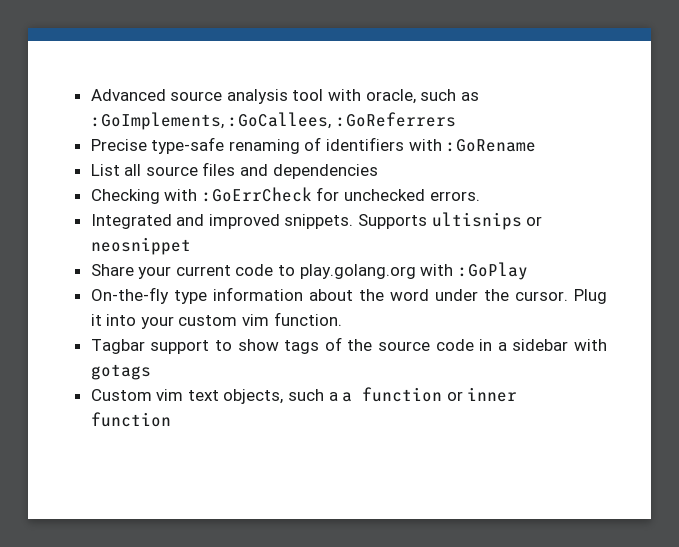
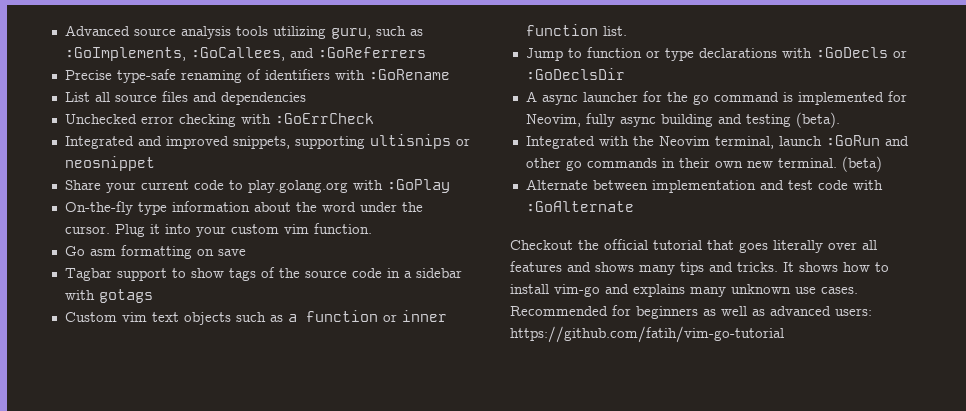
[292,89,416,104] tool with oracle, -> [235,26,371,39] tools utilizing guru,
(332, 120) none -> [289,48,314,58] and
[90,189,160,204] Checking -> [64,114,236,127] Unchecked error checking
[316,187,480,201] for unchecked errors. -> (374, 118) none
[284,214,428,229] snippets. Supports -> [232,136,365,149] snippets, supporting
(342, 319) none -> [64,245,246,259] // Go asm formatting on save
[223,389,338,404] objects, such a -> [183,312,283,325] objects such as
(171, 419) none -> [602,26,627,36] [525,47,907,61] [525,68,625,80] [525,91,907,105] [525,112,840,128] [525,135,909,149] [525,156,882,172] [525,179,883,193] [525,201,634,212] [510,239,877,253] [510,261,889,275] [510,284,858,297] [510,305,872,319] [510,326,784,343] list. // Jump to function or type declarations with :GoDecls or :GoDeclsDir // A async launcher for the go command is implemented for Neovim, fully async building and testing (beta). // Integrated with the Neovim terminal, launch :GoRun and other go commands in their own new terminal. (beta) // Alternate between implementation and test code with :GoAlternate // Checkout the official tutorial that goes literally over all features and shows many tips and tricks. It shows how to install vim-go and explains many unknown use cases. Recommended for beginners as well as advanced users: https://github.com/fatih/vim-go-tutorial

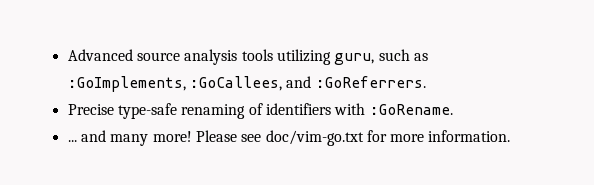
[317,47,426,58] :GoReferrers -> [315,76,426,88] :GoReferrers.
[368,69,450,80] [64,91,306,105] [64,113,374,127] [64,134,470,149] [64,156,155,171] [64,179,450,193] [64,201,423,215] [64,223,372,237] [64,245,246,259] [64,267,462,281] [64,289,153,303] [64,310,447,325] [525,24,627,36] [525,47,907,61] [525,68,625,80] [525,91,907,105] [525,112,840,128] [525,135,909,149] [525,156,882,172] [525,179,883,193] [525,201,634,212] [510,239,877,253] [510,261,889,275] [510,284,858,297] [510,305,872,319] [510,326,784,343] :GoRename // List all source files and dependencies // Unchecked error checking with :GoErrCheck // Integrated and improved snippets, supporting ultisnips or neosnippet // Share your current code to play.golang.org with :GoPlay // On-the-fly type information about the word under the cursor. Plug it into your custom vim function. // Go asm formatting on save // Tagbar support to show tags of the source code in a sidebar with gotags // Custom vim text objects such as a function or inner function list. // Jump to function or type declarations with :GoDecls or :GoDeclsDir // A async launcher for the go command is implemented for Neovim, fully async building and testing (beta). // Integrated with the Neovim terminal, launch :GoRun and other go commands in their own new terminal. (beta) // Alternate between implementation and test code with :GoAlternate // Checkout the official tutorial that goes literally over all features and shows many tips and tricks. It shows how to install vim-go and explains many unknown use cases. Recommended for beginners as well as advanced users: https://github.com/fatih/vim-go-tutorial -> [369,104,453,115] [67,130,511,146] :GoRename. // ... and many more! Please see doc/vim-go.txt for more information.

